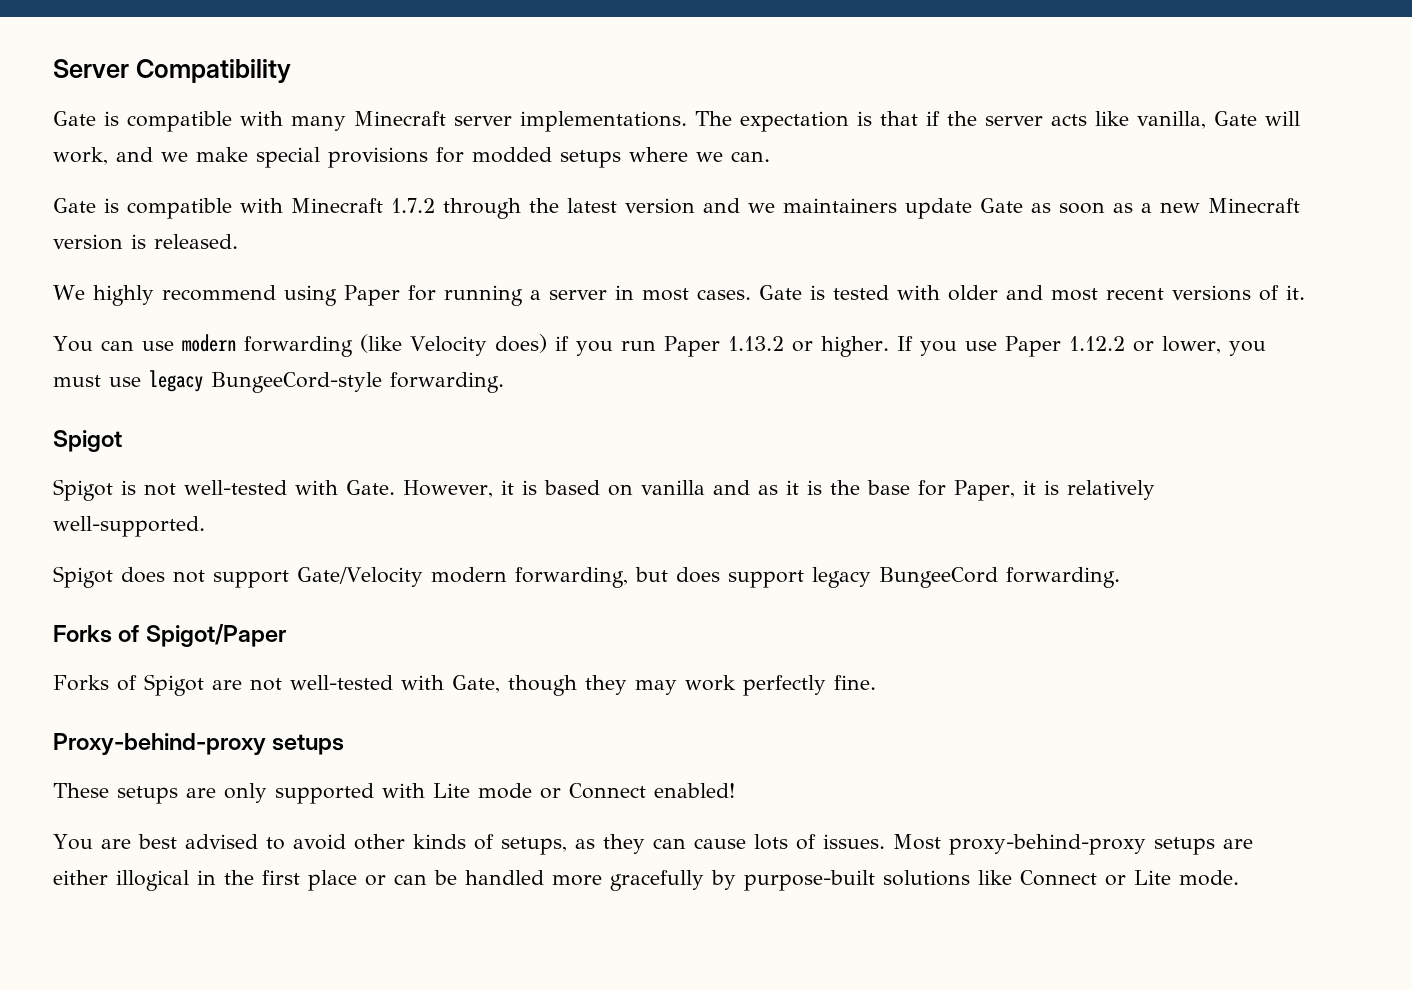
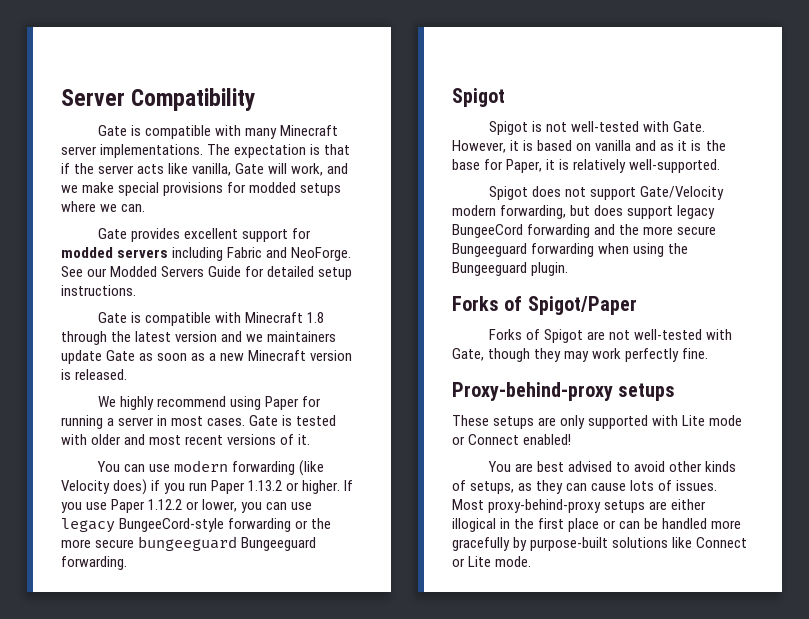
(770, 156) none -> [97,228,311,242] [61,247,352,261] [61,266,353,280] [61,285,136,296] // Gate provides excellent support for modded servers including Fabric and NeoForge. See our Modded Servers Guide for detailed setup instructions.
[391,198,435,213] 1.7.2 -> [307,312,325,323] 1.8
[53,375,101,387] must -> [266,502,288,510] can
(382, 382) none -> [228,518,332,532] [61,536,317,551] forwarding or the more secure bungeeguard Bungeeguard
[1005,567,1120,588] forwarding. -> [527,224,717,238] [452,243,689,257] [452,262,569,276] forwarding and the more secure Bungeeguard forwarding when using the Bungeeguard plugin.

